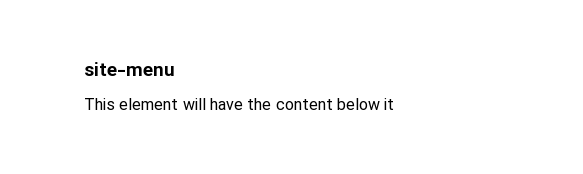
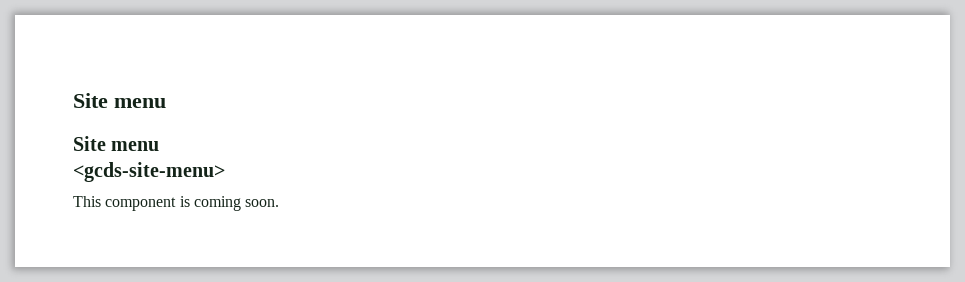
[84,62,175,76] [84,98,395,110] site-menu // This element will have the content below it -> [73,93,166,108] [73,136,160,151] [73,162,225,182] [73,196,280,211] Site menu // Site menu // <gcds-site-menu> // This component is coming soon.

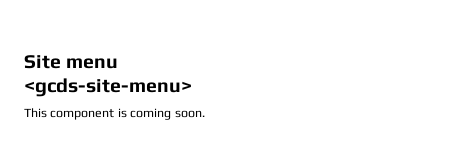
[73,93,166,108] [73,136,160,151] Site menu // Site menu -> [24,55,119,69] Site menu

